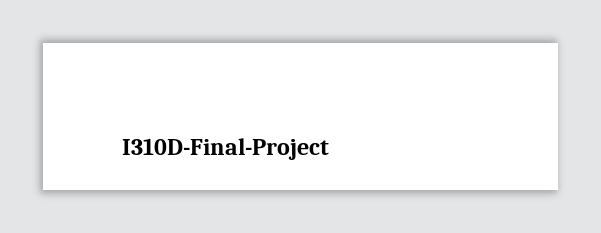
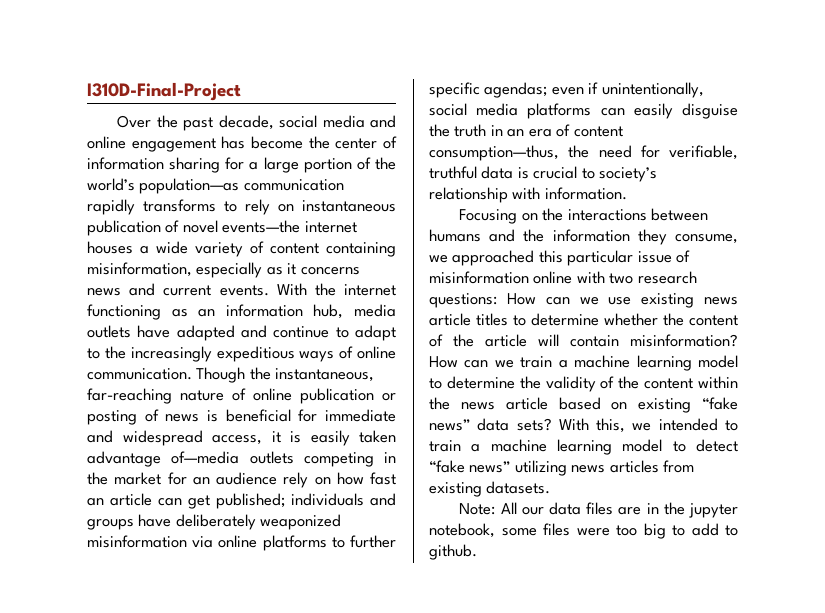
(329, 149) none -> [117,115,396,131] [87,136,397,152] [87,157,396,173] [87,178,344,194] [87,199,396,215] [87,220,357,236] [87,241,396,257] [87,262,360,278] [87,283,396,296] [87,304,396,320] [87,325,396,341] [87,346,396,362] [87,367,375,383] [87,388,396,404] [87,409,396,425] [87,430,396,446] [87,451,396,467] [87,472,396,488] [87,493,396,509] [87,514,342,530] [87,535,397,551] [429,82,704,98] [429,103,738,119] [429,124,623,137] [429,145,738,161] [429,166,658,182] [429,187,627,203] [459,208,709,224] [429,229,738,245] [429,250,691,266] [429,271,697,284] [429,293,738,308] [429,313,738,326] [429,334,738,347] [429,355,738,371] [429,376,738,392] [429,397,738,413] [429,418,738,433] [429,439,738,455] [429,460,695,476] [429,481,551,497] [459,502,738,518] [429,523,738,539] [429,544,477,560] // Over the past decade, social media and online engagement has become the center of information sharing for a large portion of the world’s population—as communication rapidly transforms to rely on instantaneous publication of novel events—the internet houses a wide variety of content containing misinformation, especially as it concerns news and current events. With the internet functioning as an information hub, media outlets have adapted and continue to adapt to the increasingly expeditious ways of online communication. Though the instantaneous, far-reaching nature of online publication or posting of news is beneficial for immediate and widespread access, it is easily taken advantage of—media outlets competing in the market for an audience rely on how fast an article can get published; individuals and groups have deliberately weaponized misinformation via online platforms to further specific agendas; even if unintentionally, social media platforms can easily disguise the truth in an era of content consumption—thus, the need for verifiable, truthful data is crucial to society’s relationship with information. // Focusing on the interactions between humans and the information they consume, we approached this particular issue of misinformation online with two research questions: How can we use existing news article titles to determine whether the content of the article will contain misinformation? How can we train a machine learning model to determine the validity of the content within the news article based on existing “fake news” data sets? With this, we intended to train a machine learning model to detect “fake news” utilizing news articles from existing datasets. // Note: All our data files are in the jupyter notebook, some files were too big to add to github.

